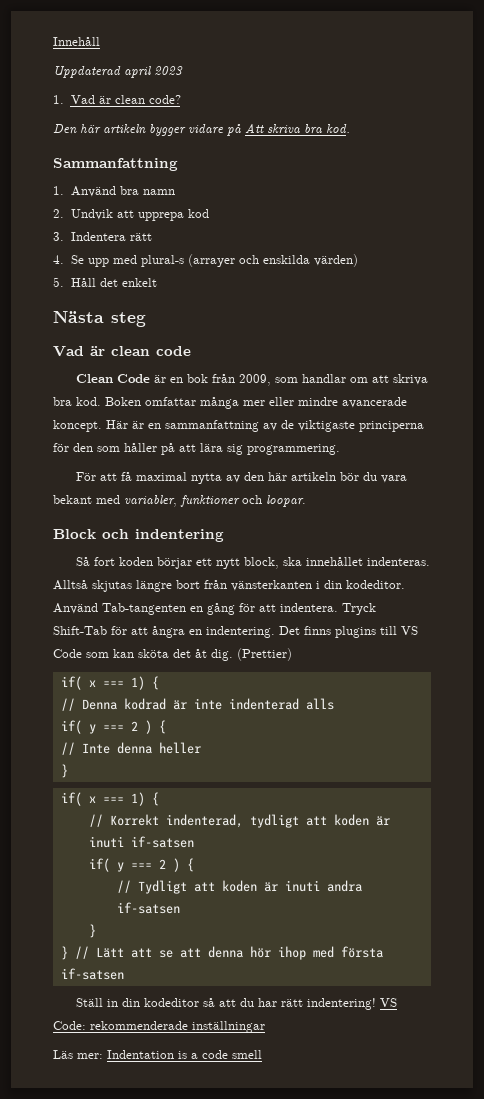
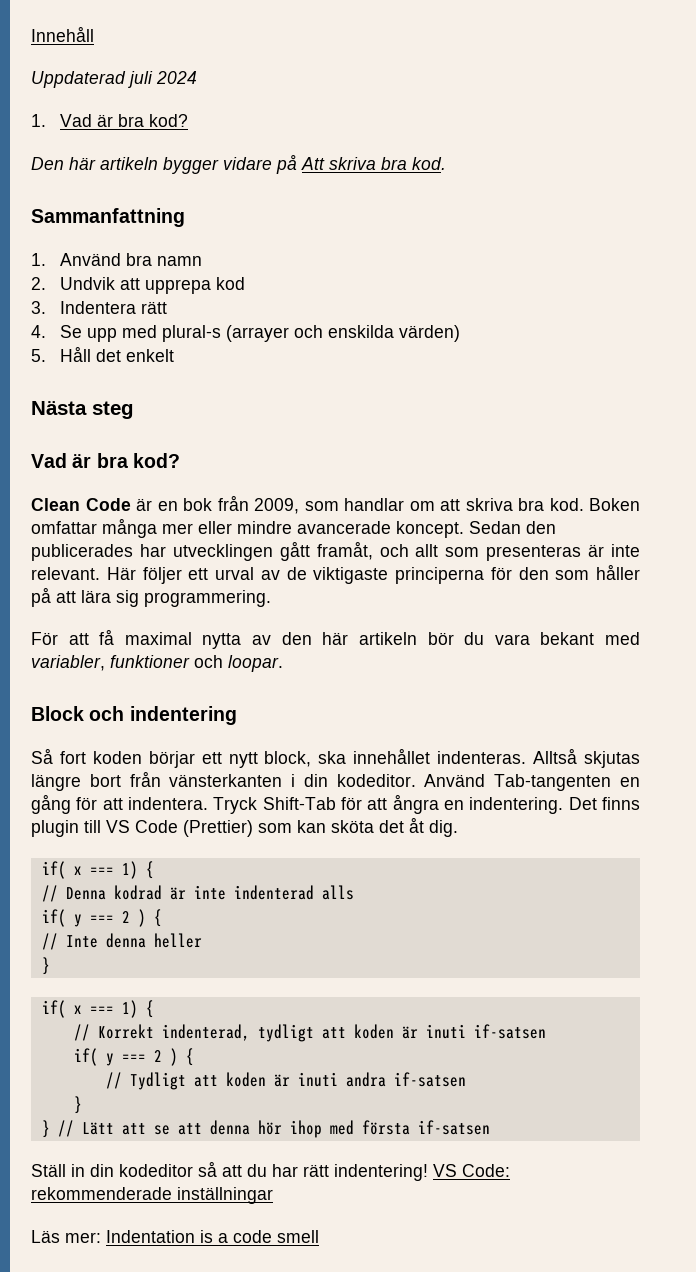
[124,66,183,78] april 2023 -> [128,71,197,88] juli 2024
[114,95,181,104] clean code? -> [118,114,189,127] bra kod?
[111,346,191,356] clean code -> [96,453,180,468] bra kod?
[106,420,259,432] Här är en sammanfattning -> [469,521,556,534] [31,541,640,561] [31,567,254,584] Sedan den publicerades har utvecklingen gått framåt, och allt som presenteras är inte relevant. Här följer ett urval
[335,626,376,638] plugins -> [31,820,79,837] plugin
(82, 653) none -> [183,820,253,837] (Prettier)
[237,648,292,661] (Prettier) -> (458, 828) none

